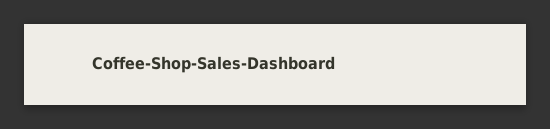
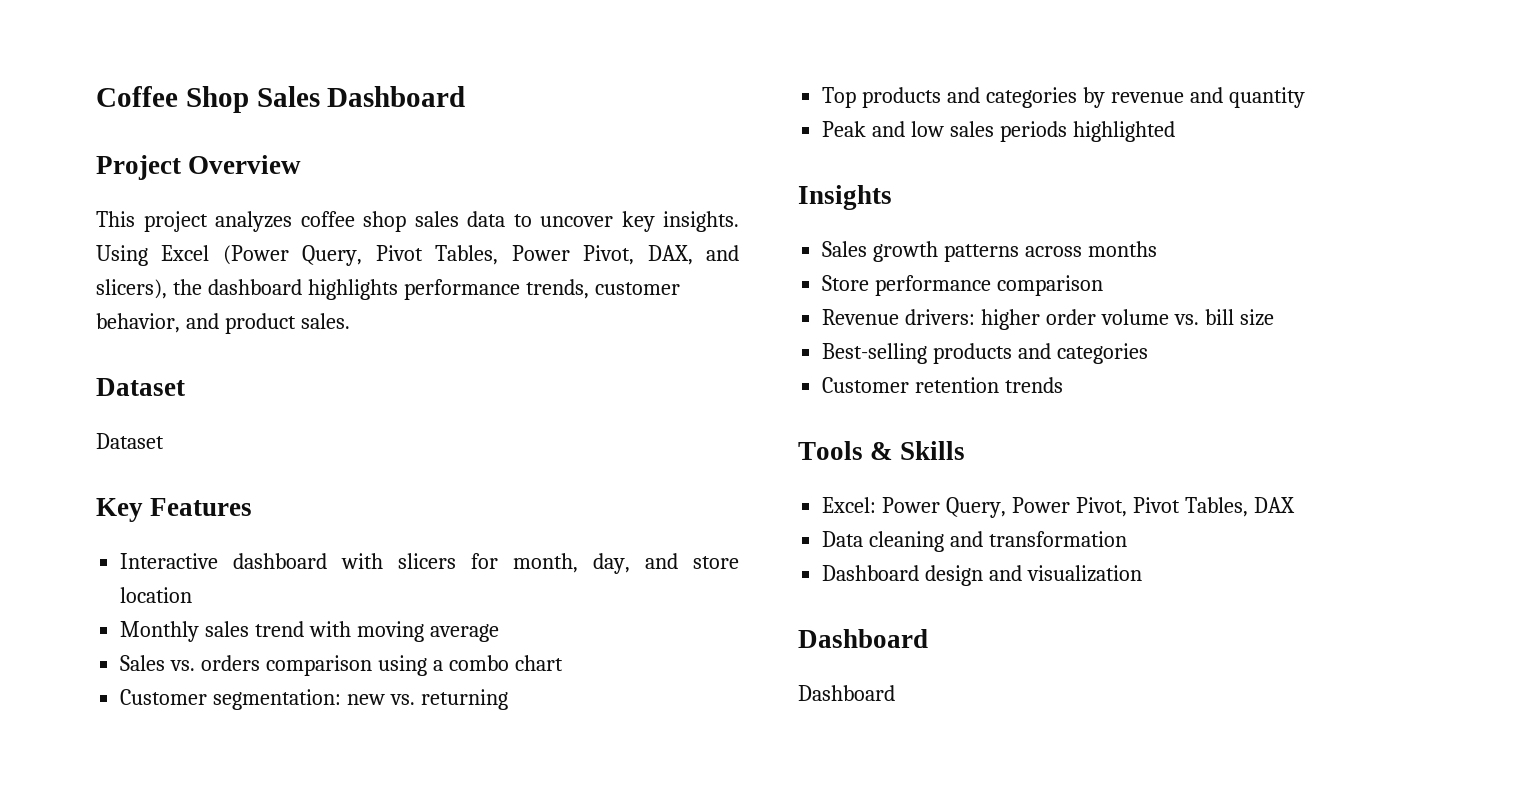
[92,56,335,73] Coffee-Shop-Sales-Dashboard -> [96,86,466,113] [96,155,302,180] [96,211,739,232] [96,245,739,266] [96,279,680,300] [96,313,350,334] [96,378,185,396] [96,433,164,449] [96,498,253,522] [120,553,740,574] [120,587,193,603] [120,621,499,642] [120,655,563,676] [120,689,508,710] [822,87,1305,108] [822,121,1175,142] [798,185,892,210] [822,241,1157,262] [822,275,1104,296] [822,309,1274,330] [822,343,1149,364] [822,377,1064,393] [798,441,965,460] [822,497,1295,518] [822,531,1128,552] [822,565,1143,586] [798,629,928,648] [798,685,895,701] Coffee Shop Sales Dashboard // Project Overview // This project analyzes coffee shop sales data to uncover key insights. Using Excel (Power Query, Pivot Tables, Power Pivot, DAX, and slicers), the dashboard highlights performance trends, customer behavior, and product sales. // Dataset // Dataset // Key Features // Interactive dashboard with slicers for month, day, and store location // Monthly sales trend with moving average // Sales vs. orders comparison using a combo chart // Customer segmentation: new vs. returning // Top products and categories by revenue and quantity // Peak and low sales periods highlighted // Insights // Sales growth patterns across months // Store performance comparison // Revenue drivers: higher order volume vs. bill size // Best-selling products and categories // Customer retention trends // Tools & Skills // Excel: Power Query, Power Pivot, Pivot Tables, DAX // Data cleaning and transformation // Dashboard design and visualization // Dashboard // Dashboard

